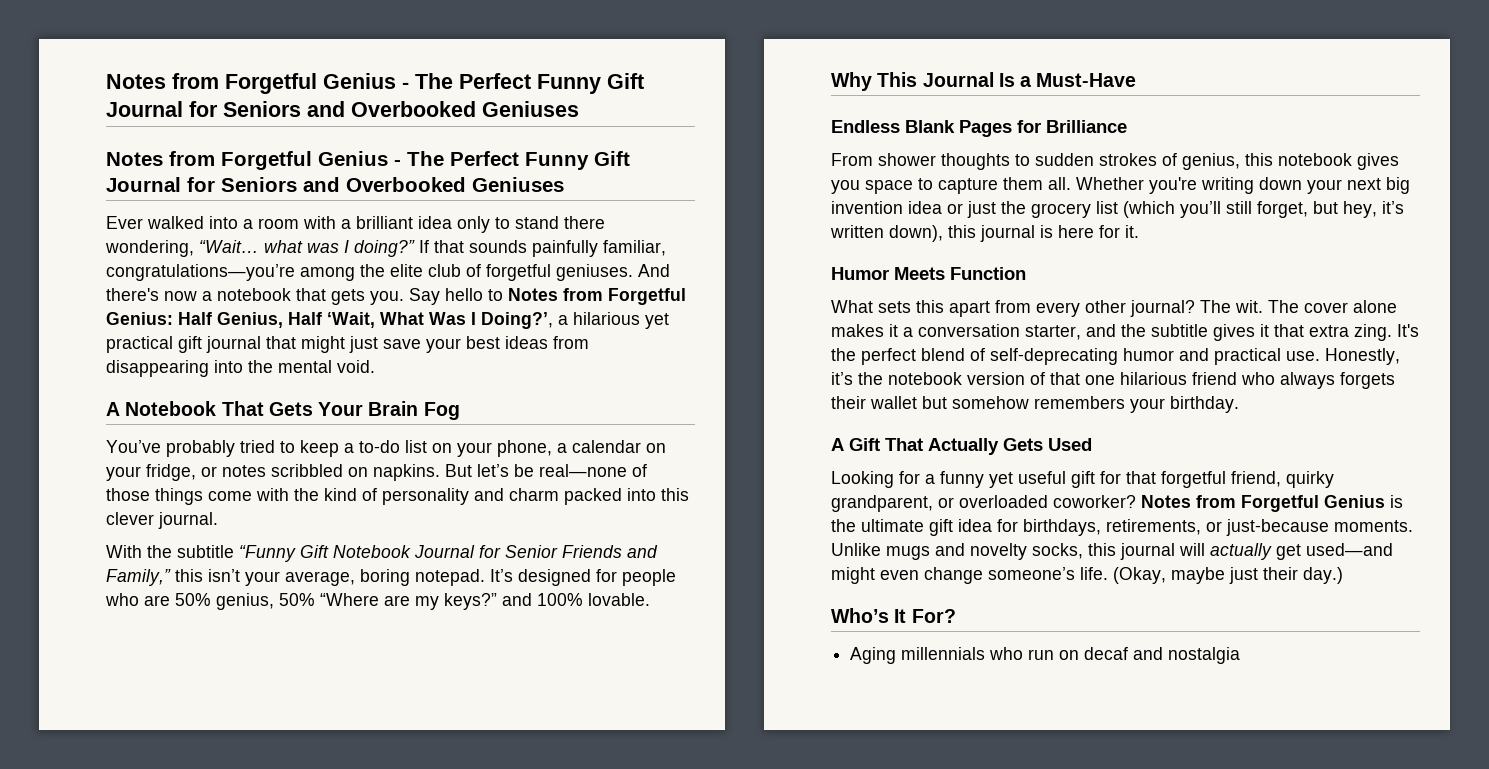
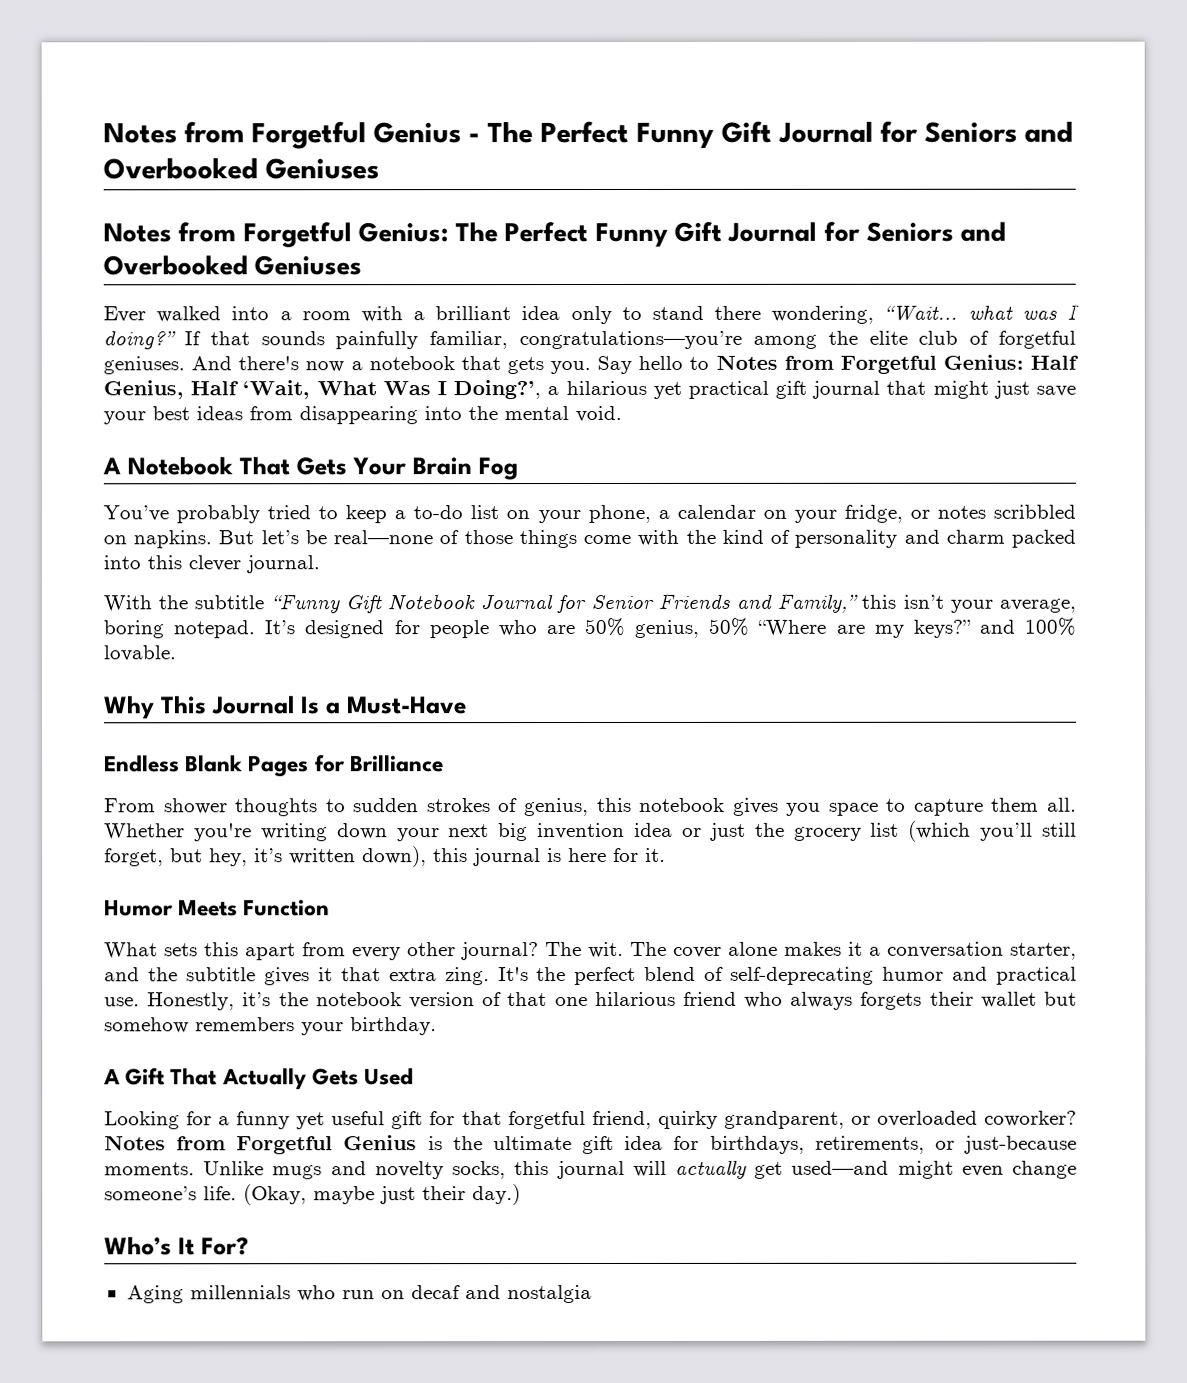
[318,151,401,166] Genius - -> [357,222,449,243] Genius:

